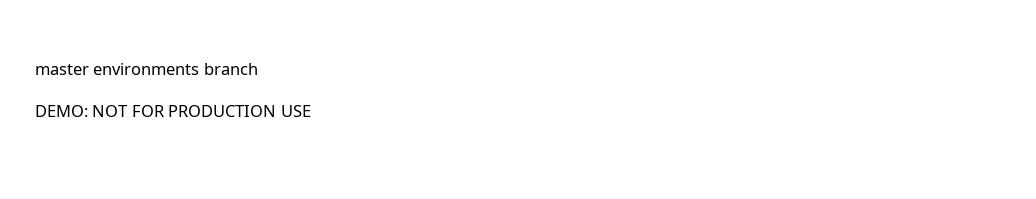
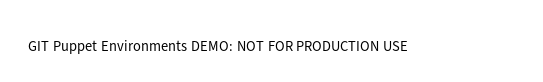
[35,63,258,75] master environments branch // -> [28,40,187,54] GIT Puppet Environments

